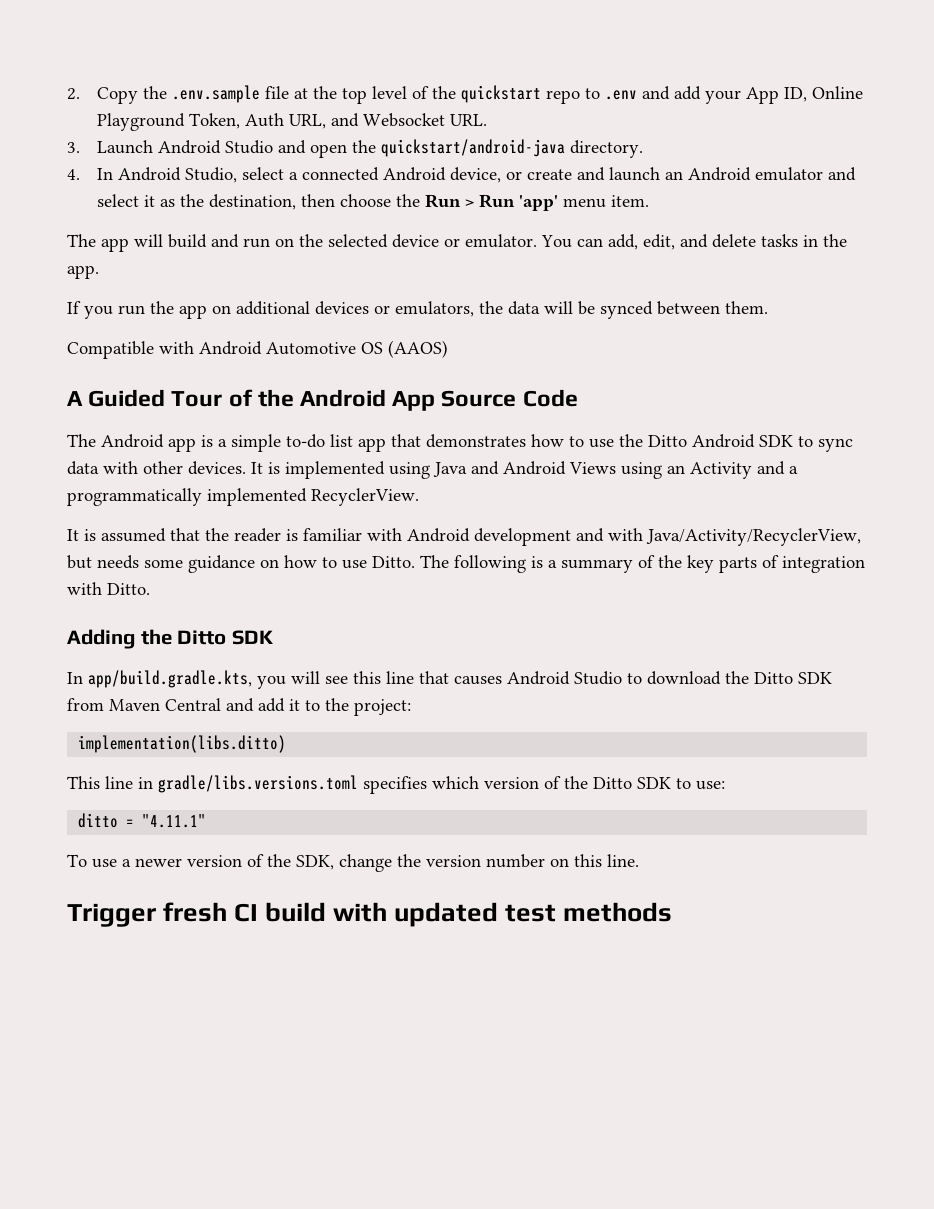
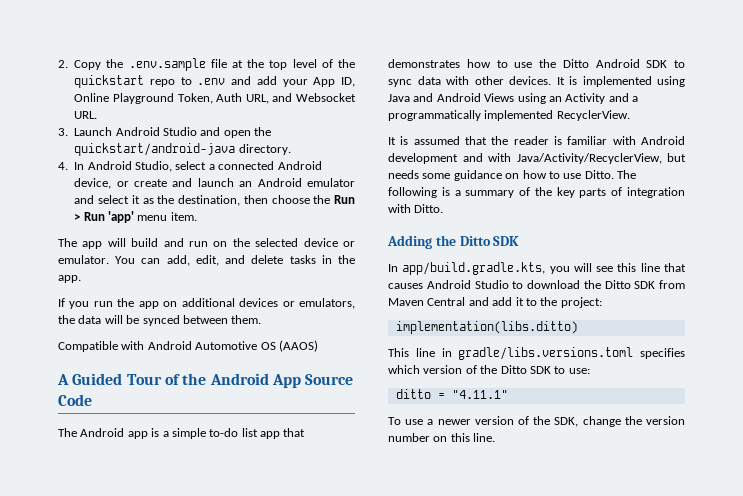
[67,902,673,927] // Trigger fresh CI build with updated test methods -> (496, 437) none

